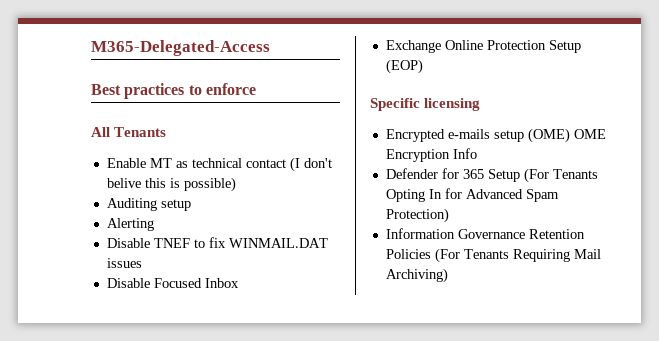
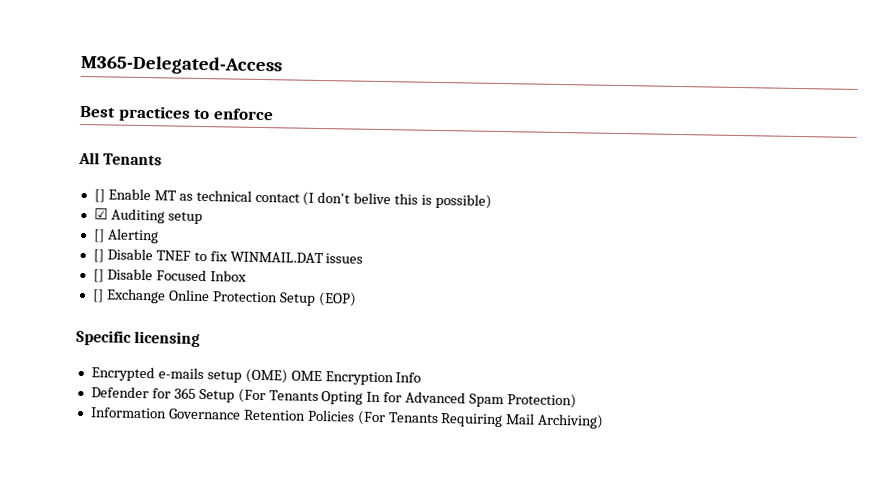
(167, 132) none -> [93,189,105,203] []
(236, 184) none -> [93,208,108,220] ☑
(191, 205) none -> [92,229,105,243] []
(154, 224) none -> [92,249,104,263] []
(142, 263) none -> [92,269,104,283] []
(239, 283) none -> [91,289,104,303] []

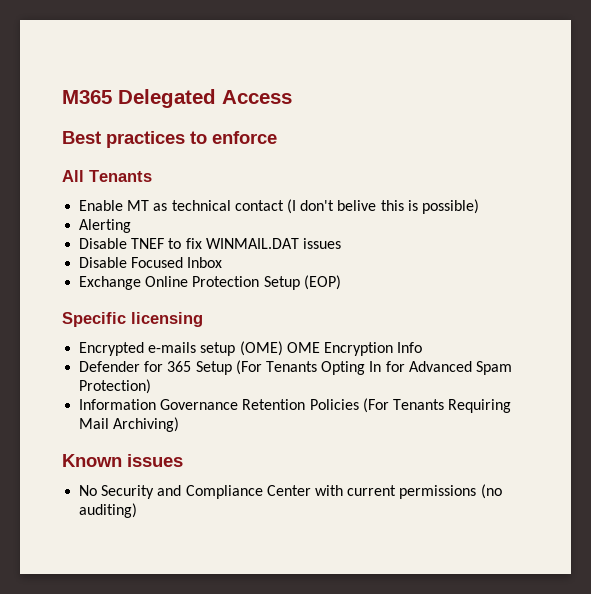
[80,54,283,76] M365-Delegated-Access -> [62,89,292,108] M365 Delegated Access
[93,189,105,203] [] -> (152, 176) none
[93,208,203,225] [92,229,105,243] ☑ Auditing setup // [] -> (479, 206) none
[92,249,104,263] [] -> (132, 226) none
[92,269,104,283] [] -> (341, 243) none
[91,289,104,303] [] -> (223, 262) none
(605, 421) none -> [62,454,183,467] [79,484,502,499] [79,503,138,518] // Known issues // No Security and Compliance Center with current permissions (no auditing)

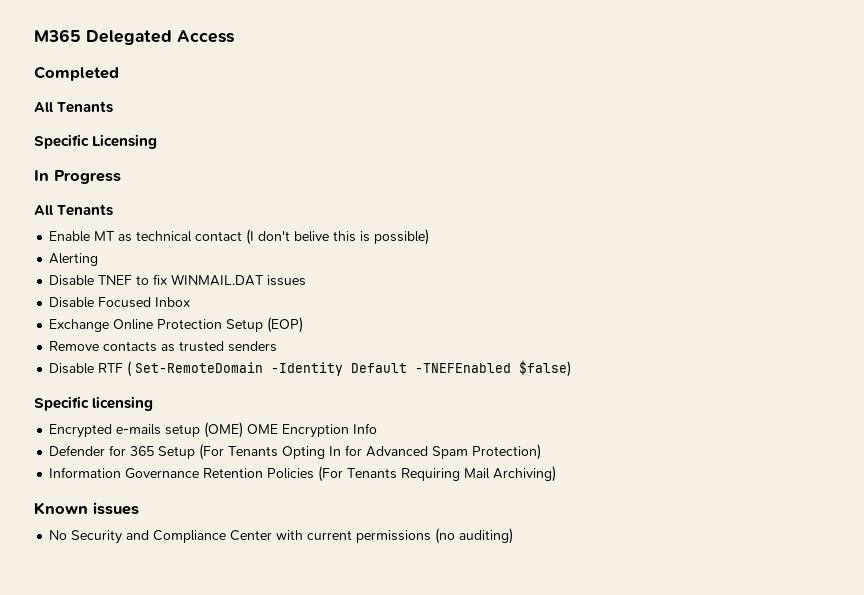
[62,131,277,148] Best practices to enforce -> [34,66,119,81] [34,101,114,113] [34,134,158,149] [34,170,121,184] Completed // All Tenants // Specific Licensing // In Progress
(341, 282) none -> [49,341,278,352] [49,360,572,377] // Remove contacts as trusted senders // Disable RTF ( Set-RemoteDomain -Identity Default -TNEFEnabled $false)

